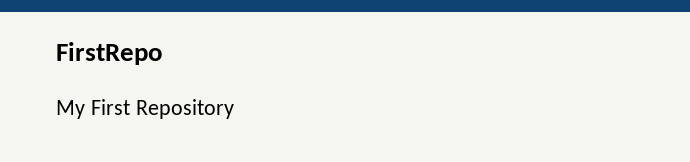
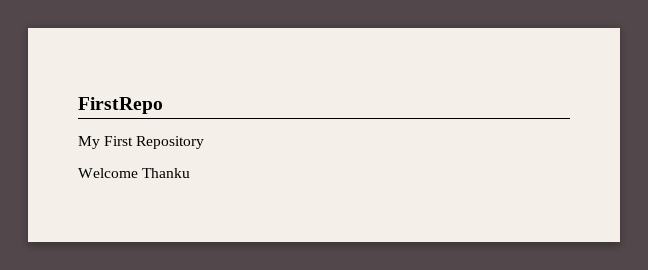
(234, 109) none -> [78,168,191,178] // Welcome Thanku

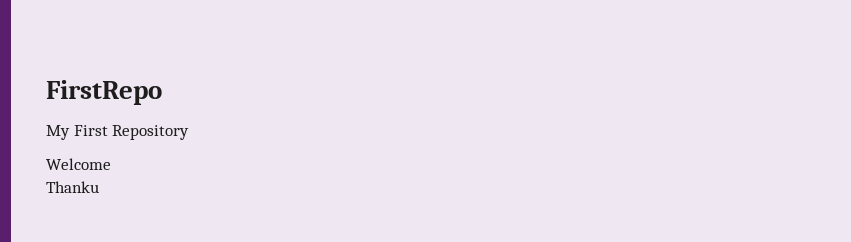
(138, 173) none -> (111, 164) //

